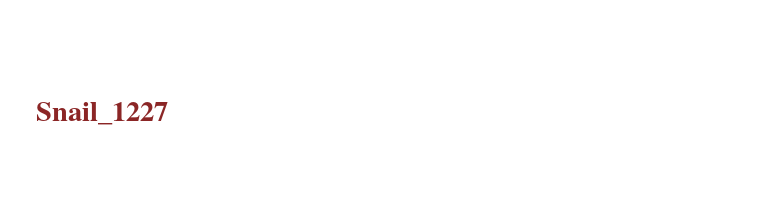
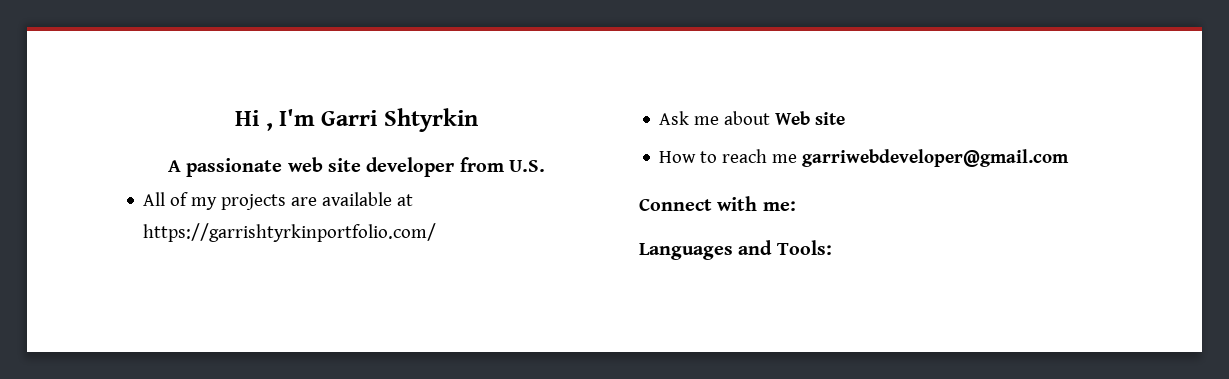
[36,102,168,125] Snail_1227 -> [235,108,478,132] [167,157,546,177] [143,192,414,210] [143,223,437,242] [659,111,846,125] [659,149,1070,167] [639,196,796,211] [639,240,832,260] Hi , I'm Garri Shtyrkin // A passionate web site developer from U.S. // All of my projects are available at https://garrishtyrkinportfolio.com/ // Ask me about Web site // How to reach me garriwebdeveloper@gmail.com // Connect with me: // Languages and Tools:

